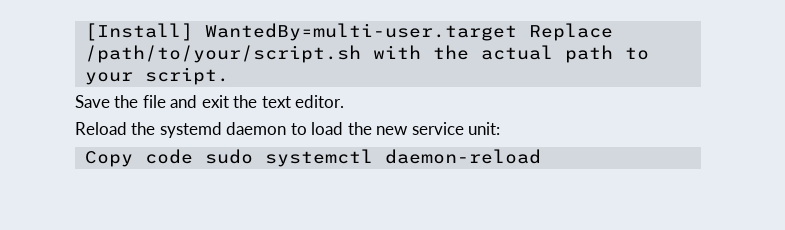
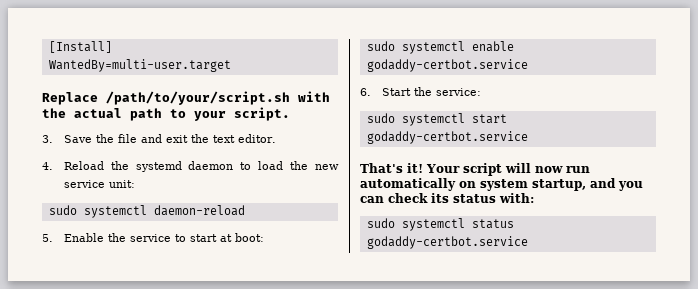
(193, 32) none -> (112, 47) //
(517, 32) none -> (231, 65) //
(229, 76) none -> [42,135,53,143] 3.
(345, 101) none -> [42,162,53,170] 4.
[84,149,193,167] Copy code -> (135, 184) none
(541, 156) none -> [42,233,264,242] [366,41,514,54] [366,59,528,72] [360,87,481,96] [366,113,507,126] [366,131,528,144] [360,163,590,176] [360,178,643,191] [360,193,534,203] [366,218,514,231] [366,236,528,249] // 5. Enable the service to start at boot: // sudo systemctl enable godaddy-certbot.service // 6. Start the service: // sudo systemctl start godaddy-certbot.service // That's it! Your script will now run automatically on system startup, and you can check its status with: // sudo systemctl status godaddy-certbot.service

